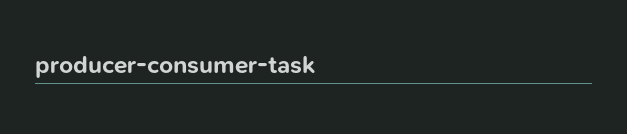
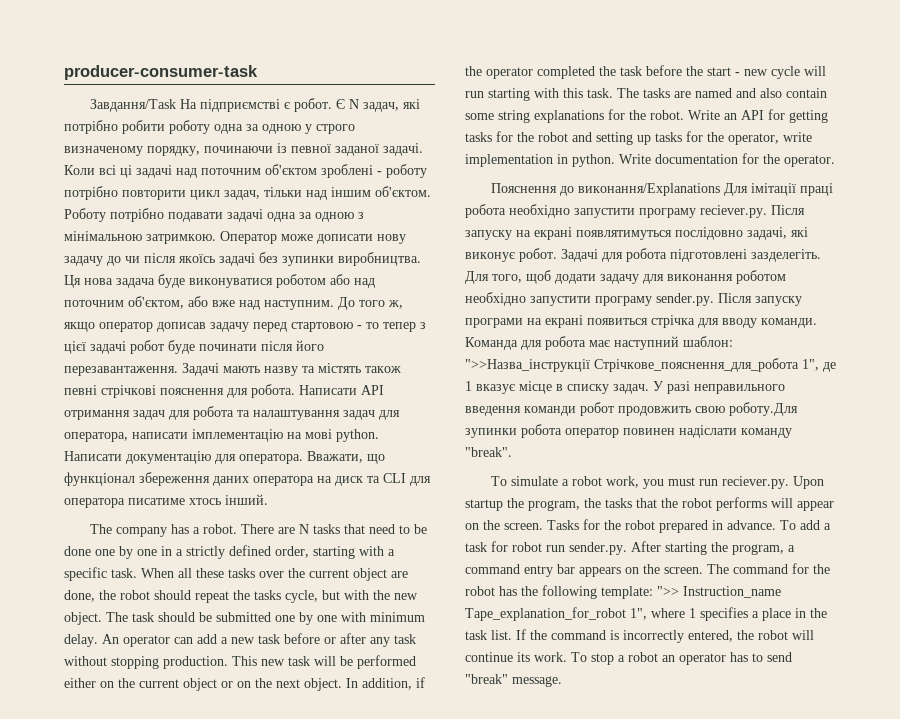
(315, 67) none -> [89,98,420,112] [64,120,355,134] [64,143,423,156] [64,164,427,178] [64,186,431,200] [64,208,364,222] [64,231,406,244] [64,252,421,266] [64,274,375,288] [64,296,403,310] [64,322,426,332] [64,340,324,354] [64,363,401,376] [64,384,384,398] [64,406,400,420] [64,429,379,442] [64,451,385,464] [64,472,431,486] [64,494,268,508] [89,524,427,537] [64,545,395,559] [64,567,408,581] [64,590,418,603] [64,612,425,625] [64,633,416,647] [64,655,416,669] [64,677,425,691] [465,65,826,79] [465,88,827,101] [465,109,828,123] [465,131,812,145] [465,153,835,167] [490,183,833,196] [465,204,805,218] [465,227,808,240] [465,248,821,262] [465,270,786,284] [465,292,802,306] [465,315,817,328] [465,336,733,350] [465,358,836,372] [465,381,785,394] [465,402,798,416] [465,424,792,438] [465,447,512,457] [490,476,824,489] [465,497,834,511] [465,519,831,533] [465,541,795,555] [465,563,830,577] [465,585,781,599] [465,607,827,621] [465,629,814,643] [465,652,792,665] [465,674,562,687] // Завдання/Task На підприємстві є робот. Є N задач, які потрібно робити роботу одна за одною у строго визначеному порядку, починаючи із певної заданої задачі. Коли всі ці задачі над поточним об'єктом зроблені - роботу потрібно повторити цикл задач, тільки над іншим об'єктом. Роботу потрібно подавати задачі одна за одною з мінімальною затримкою. Оператор може дописати нову задачу до чи після якоїсь задачі без зупинки виробництва. Ця нова задача буде виконуватися роботом або над поточним об'єктом, або вже над наступним. До того ж, якщо оператор дописав задачу перед стартовою - то тепер з цієї задачі робот буде починати після його перезавантаження. Задачі мають назву та містять також певні стрічкові пояснення для робота. Написати API отримання задач для робота та налаштування задач для оператора, написати імплементацію на мові python. Написати документацію для оператора. Вважати, що функціонал збереження даних оператора на диск та CLI для оператора писатиме хтось інший. // The company has a robot. There are N tasks that need to be done one by one in a strictly defined order, starting with a specific task. When all these tasks over the current object are done, the robot should repeat the tasks cycle, but with the new object. The task should be submitted one by one with minimum delay. An operator can add a new task before or after any task without stopping production. This new task will be performed either on the current object or on the next object. In addition, if the operator completed the task before the start - new cycle will run starting with this task. The tasks are named and also contain some string explanations for the robot. Write an API for getting tasks for the robot and setting up tasks for the operator, write implementation in python. Write documentation for the operator. // Пояснення до виконання/Explanations Для імітації праці робота необхідно запустити програму reciever.py. Після запуску на екрані появлятимуться послідовно задачі, які виконує робот. Задачі для робота підготовлені зазделегіть. Для того, щоб додати задачу для виконання роботом необхідно запустити програму sender.py. Після запуску програми на екрані появиться стрічка для вводу команди. Команда для робота має наступний шаблон: ">>Назва_інструкції Стрічкове_пояснення_для_робота 1", де 1 вказує місце в списку задач. У разі неправильного введення команди робот продовжить свою роботу.Для зупинки робота оператор повинен надіслати команду "break". // To simulate a robot work, you must run reciever.py. Upon startup the program, the tasks that the robot performs will appear on the screen. Tasks for the robot prepared in advance. To add a task for robot run sender.py. After starting the program, a command entry bar appears on the screen. The command for the robot has the following template: ">> Instruction_name Tape_explanation_for_robot 1", where 1 specifies a place in the task list. If the command is incorrectly entered, the robot will continue its work. To stop a robot an operator has to send "break" message.

